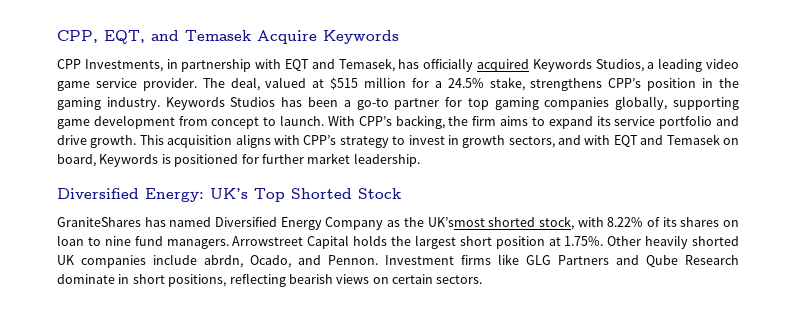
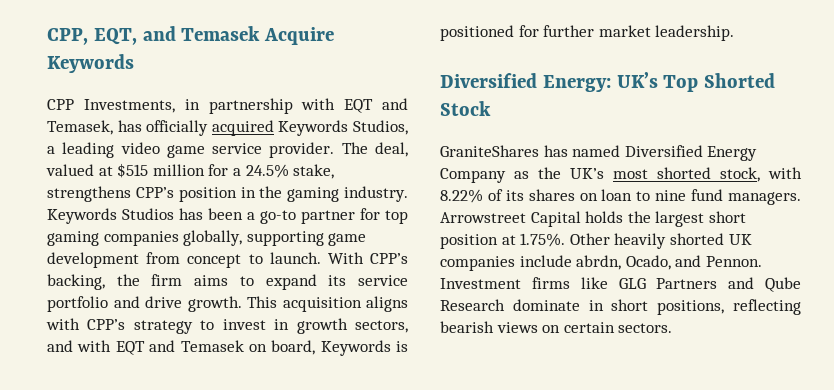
[427,217,485,227] UK’smost -> [570,168,648,179] UK’s most

